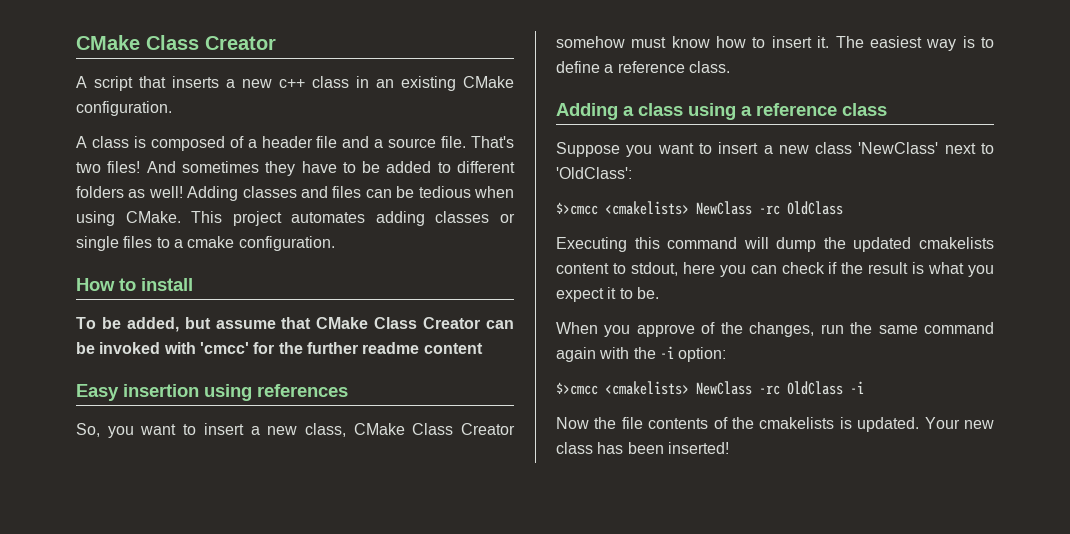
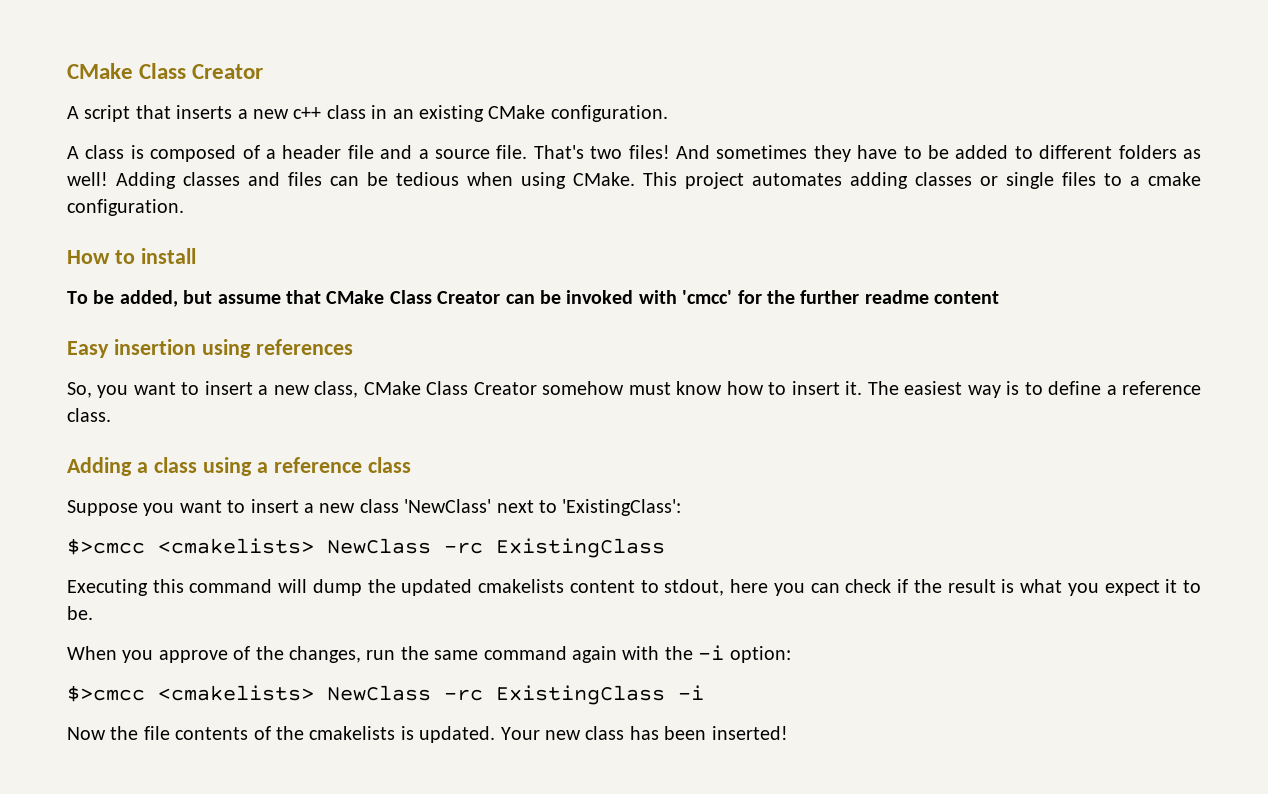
[556,167,632,179] [556,201,843,215] 'OldClass': // $>cmcc <cmakelists> NewClass -rc OldClass -> [562,499,682,516] [67,538,665,558] 'ExistingClass': // $>cmcc <cmakelists> NewClass -rc ExistingClass
[787,381,843,395] OldClass -> [496,685,665,705] ExistingClass

